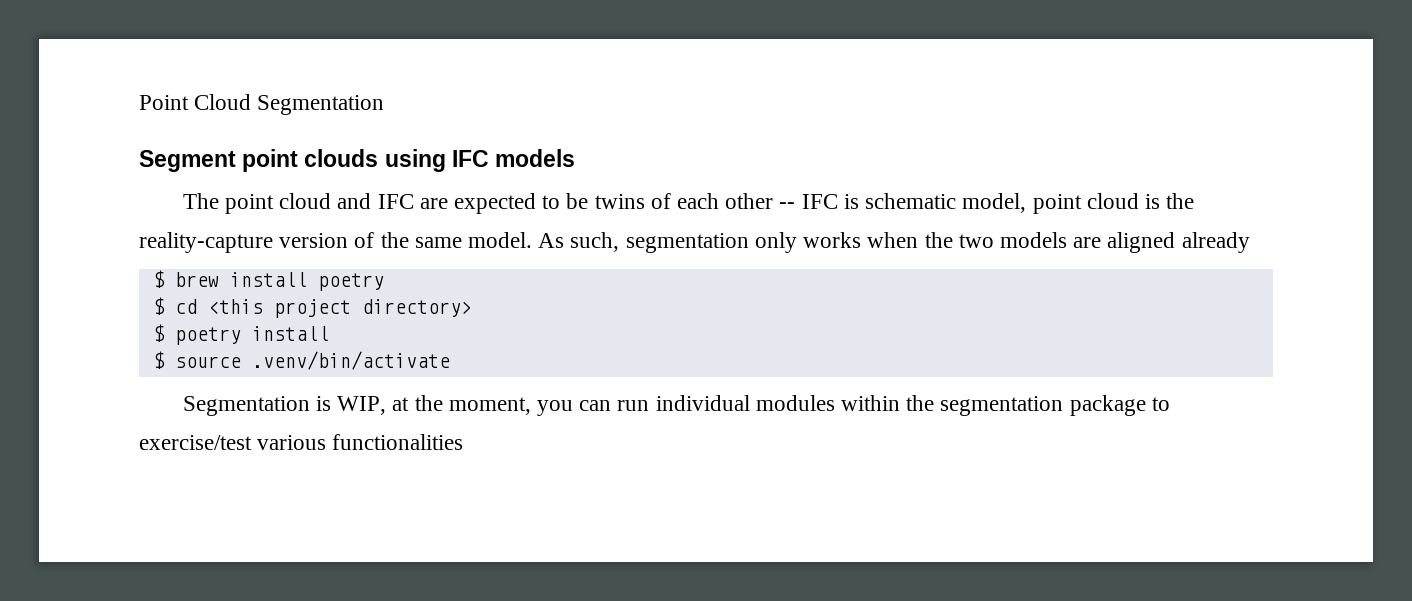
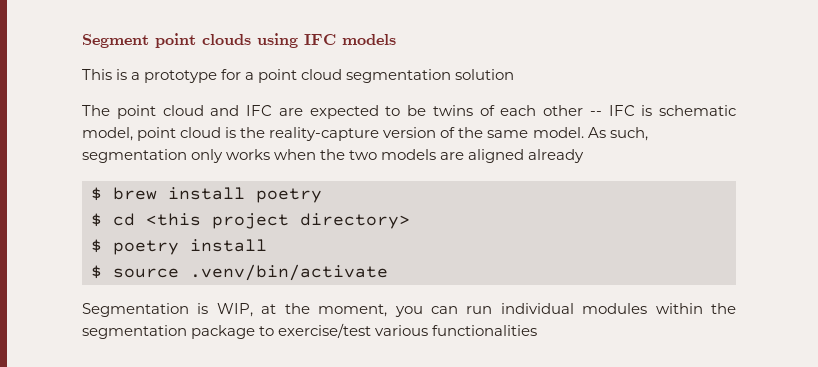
[139,94,385,115] Point Cloud Segmentation // -> (82, 41) none
(576, 158) none -> [82,69,515,83] // This is a prototype for a point cloud segmentation solution

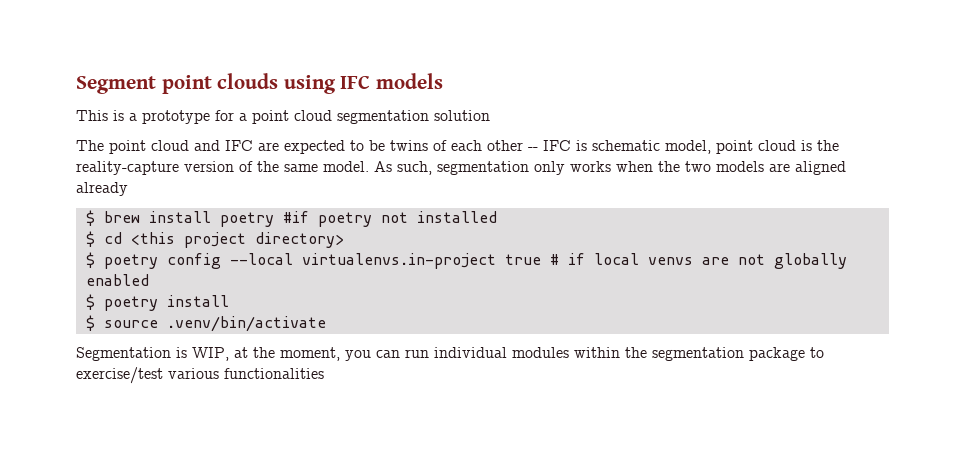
(322, 195) none -> [282,211,497,227] #if poetry not installed
(410, 221) none -> [85,252,847,269] [85,274,149,286] // $ poetry config --local virtualenvs.in-project true # if local venvs are not globally enabled

